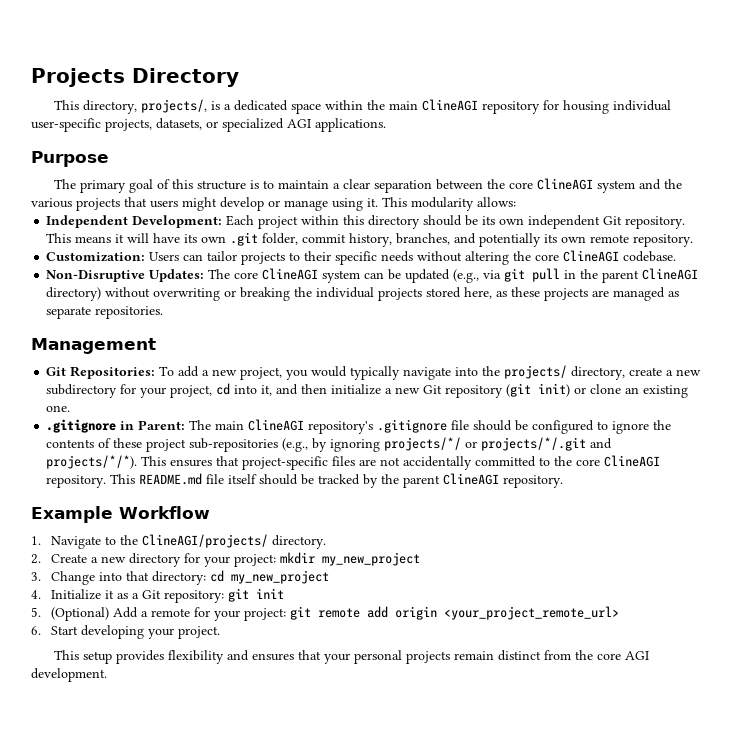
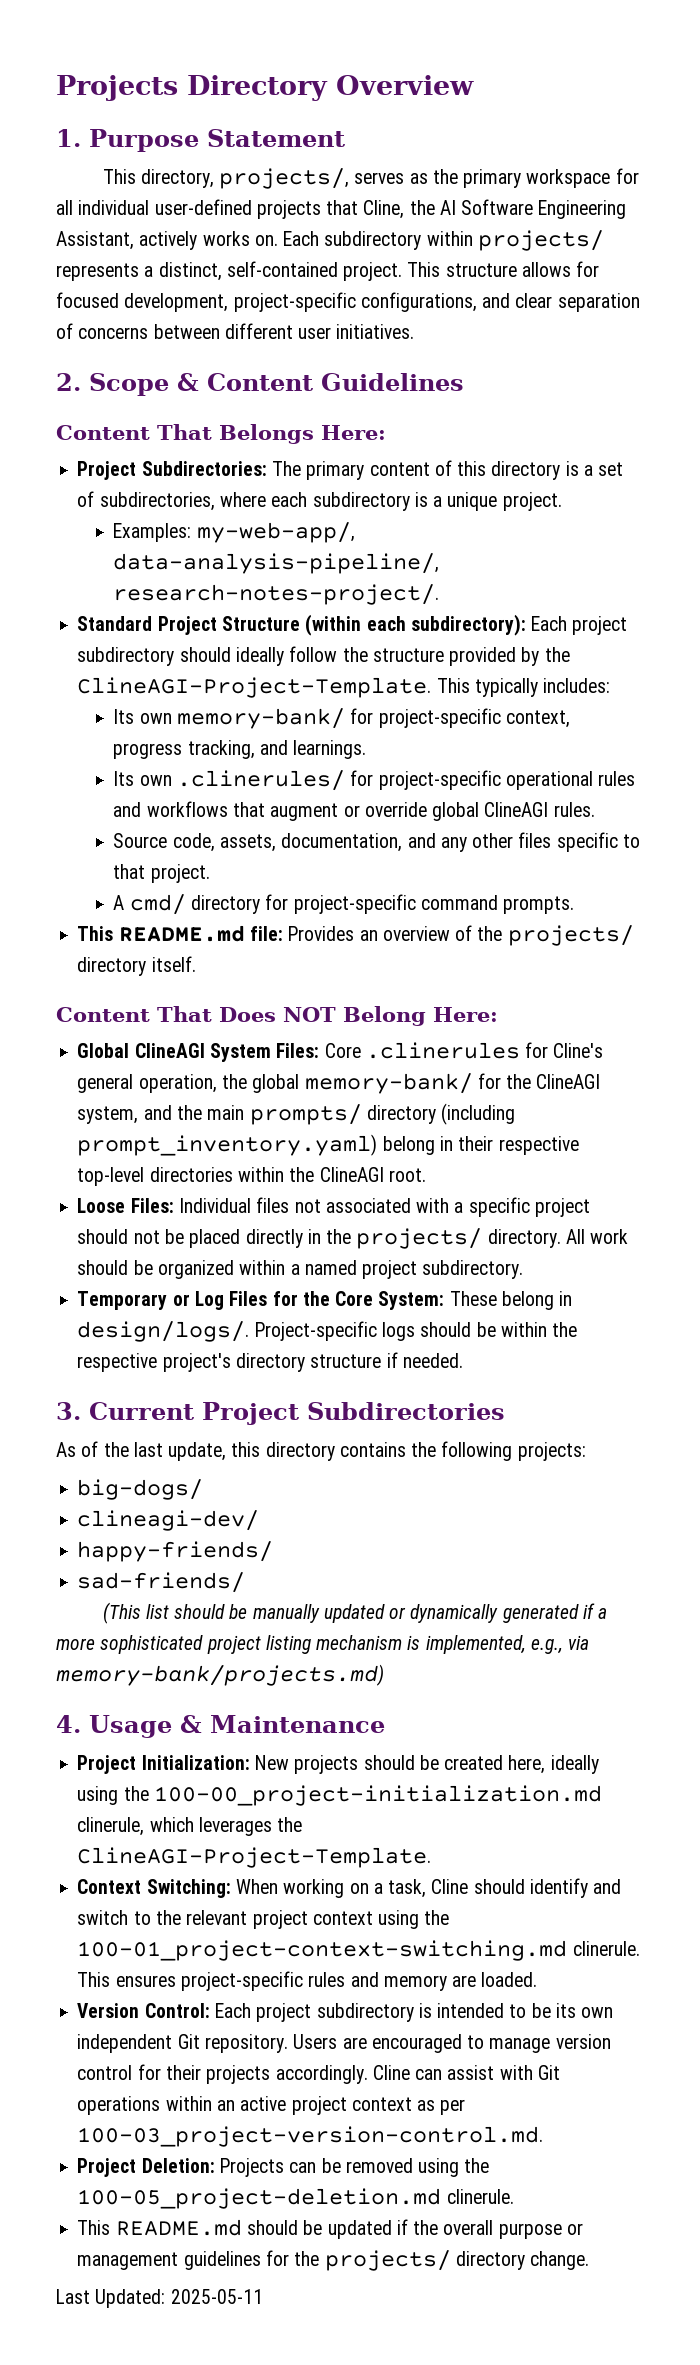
(239, 77) none -> [336,75,474,95] [56,129,345,152] Overview // 1. Purpose Statement
[210,99,671,114] [31,118,386,132] [31,151,109,167] [53,178,682,193] [31,197,516,211] [46,215,463,229] is a dedicated space within the main ClineAGI repository for housing individual user-specific projects, datasets, or specialized AGI applications. // Purpose // The primary goal of this structure is to maintain a clear separation between the core ClineAGI system and the various projects that users might develop or manage using it. This modularity allows: // Independent Development: Each project within this directory should -> [354,168,639,188] [56,199,627,219] [56,230,604,251] [56,261,600,281] [56,292,640,312] [56,323,415,339] [56,373,464,396] [56,424,386,444] [77,460,624,480] [77,491,562,511] [113,522,355,543] [113,553,440,574] [113,584,440,605] [77,614,628,636] [77,646,570,666] [77,677,611,698] [113,708,570,729] [113,740,367,759] [113,770,636,791] [113,801,595,821] [113,832,640,852] [113,864,210,883] [113,894,575,915] [77,925,634,946] [77,956,196,976] [56,1006,498,1026] [77,1042,604,1062] [77,1073,601,1094] [77,1103,516,1125] [77,1134,579,1156] [77,1167,426,1186] [77,1197,590,1217] [77,1228,629,1249] [77,1260,524,1279] [77,1291,573,1310] [77,1321,578,1342] [77,1352,463,1372] [56,1402,505,1425] [56,1441,586,1461] [77,1479,204,1500] [77,1510,260,1531] [77,1541,274,1562] [77,1572,246,1593] [102,1602,608,1624] [56,1635,590,1654] [56,1664,384,1686] [56,1715,385,1738] [77,1755,599,1774] [77,1785,602,1806] [77,1817,303,1836] [77,1847,432,1868] [77,1878,622,1898] [77,1910,450,1929] [77,1940,640,1961] [77,1971,538,1991] [77,2003,527,2022] serves as the primary workspace for all individual user-defined projects that Cline, the AI Software Engineering Assistant, actively works on. Each subdirectory within projects/ represents a distinct, self-contained project. This structure allows for focused development, project-specific configurations, and clear separation of concerns between different user initiatives. // 2. Scope & Content Guidelines // Content That Belongs Here: // Project Subdirectories: The primary content of this directory is a set of subdirectories, where each subdirectory is a unique project. // Examples: my-web-app/, data-analysis-pipeline/, research-notes-project/. // Standard Project Structure (within each subdirectory): Each project subdirectory should ideally follow the structure provided by the ClineAGI-Project-Template. This typically includes: // Its own memory-bank/ for project-specific context, progress tracking, and learnings. // Its own .clinerules/ for project-specific operational rules and workflows that augment or override global ClineAGI rules. // Source code, assets, documentation, and any other files specific to that project. // A cmd/ directory for project-specific command prompts. // This README.md file: Provides an overview of the projects/ directory itself. // Content That Does NOT Belong Here: // Global ClineAGI System Files: Core .clinerules for Cline's general operation, the global memory-bank/ for the ClineAGI system, and the main prompts/ directory (including prompt_inventory.yaml) belong in their respective top-level directories within the ClineAGI root. // Loose Files: Individual files not associated with a specific project should not be placed directly in the projects/ directory. All work should be organized within a named project subdirectory. // Temporary or Log Files for the Core System: These belong in design/logs/. Project-specific logs should be within the respective project's directory structure if needed. // 3. Current Project Subdirectories // As of the last update, this directory contains the following projects: // big-dogs/ // clineagi-dev/ // happy-friends/ // sad-friends/ // (This list should be manually updated or dynamically generated if a more sophisticated project listing mechanism is implemented, e.g., via memory-bank/projects.md) // 4. Usage & Maintenance // Project Initialization: New projects should be created here, ideally using the 100-00_project-initialization.md clinerule, which leverages the ClineAGI-Project-Template. // Context Switching: When working on a task, Cline should identify and switch to the relevant project context using the 100-01_project-context-switching.md clinerule. This ensures project-specific rules and memory are loaded. // Version Control: Each project subdirectory is intended to
[46,232,694,247] [46,250,677,265] [46,268,699,283] [46,287,680,301] [46,306,164,319] [31,338,156,354] [46,365,702,380] [46,383,689,398] [46,405,71,412] [46,419,672,434] [46,437,613,452] [46,455,661,470] [46,473,564,488] [31,506,210,523] [31,534,326,549] [31,552,420,567] [31,570,329,585] [31,588,284,603] [31,606,619,621] [31,625,220,639] [53,650,649,664] [31,668,107,682] This means it will have its own .git folder, commit history, branches, and potentially its own remote repository. // Customization: Users can tailor projects to their specific needs without altering the core ClineAGI codebase. // Non-Disruptive Updates: The core ClineAGI system can be updated (e.g., via git pull in the parent ClineAGI directory) without overwriting or breaking the individual projects stored here, as these projects are managed as separate repositories. // Management // Git Repositories: To add a new project, you would typically navigate into the projects/ directory, create a new subdirectory for your project, cd into it, and then initialize a new Git repository (git init) or clone an existing one. // .gitignore in Parent: The main ClineAGI repository's .gitignore file should be configured to ignore the contents of these project sub-repositories (e.g., by ignoring projects/*/ or projects/*/.git and projects/*/*). This ensures that project-specific files are not accidentally committed to the core ClineAGI repository. This README.md file itself should be tracked by the parent ClineAGI repository. // Example Workflow // 1. Navigate to the ClineAGI/projects/ directory. // 2. Create a new directory for your project: mkdir my_new_project // 3. Change into that directory: cd my_new_project // 4. Initialize it as a Git repository: git init // 5. (Optional) Add a remote for your project: git remote add origin <your_project_remote_url> // 6. Start developing your project. // This setup provides flexibility and ensures that your personal projects remain distinct from the core AGI development. -> [293,2034,611,2053] [77,2064,560,2084] [77,2096,466,2115] [77,2126,544,2147] [77,2158,490,2177] [77,2188,514,2209] [77,2219,583,2239] [77,2250,590,2271] [56,2289,263,2308] Users are encouraged to manage version control for their projects accordingly. Cline can assist with Git operations within an active project context as per 100-03_project-version-control.md. // Project Deletion: Projects can be removed using the 100-05_project-deletion.md clinerule. // This README.md should be updated if the overall purpose or management guidelines for the projects/ directory change. // Last Updated: 2025-05-11

